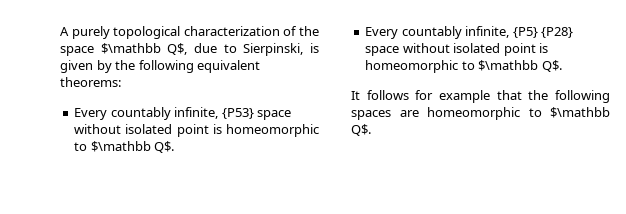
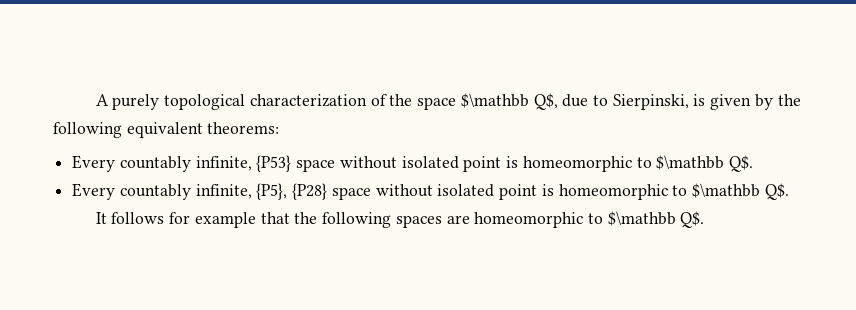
[512,27,538,38] {P5} -> [256,183,288,200] {P5},

